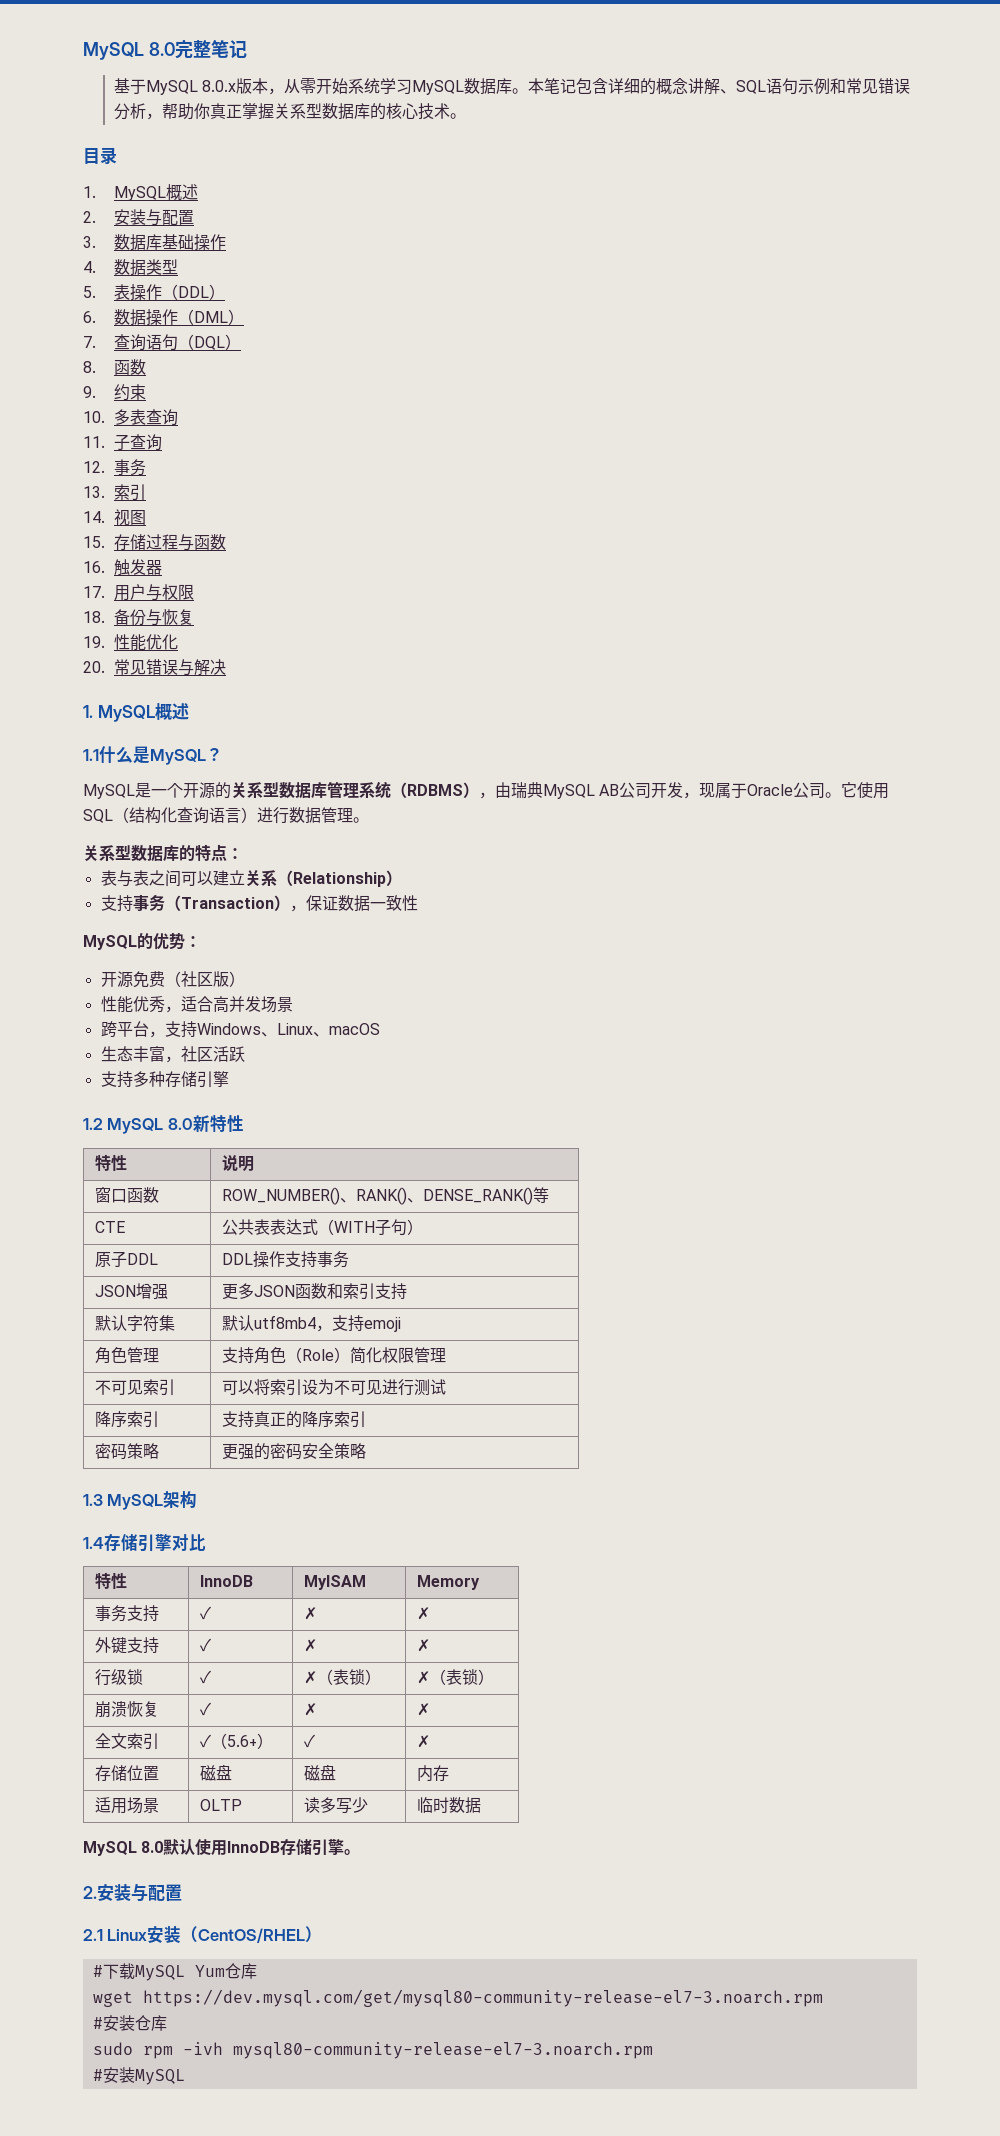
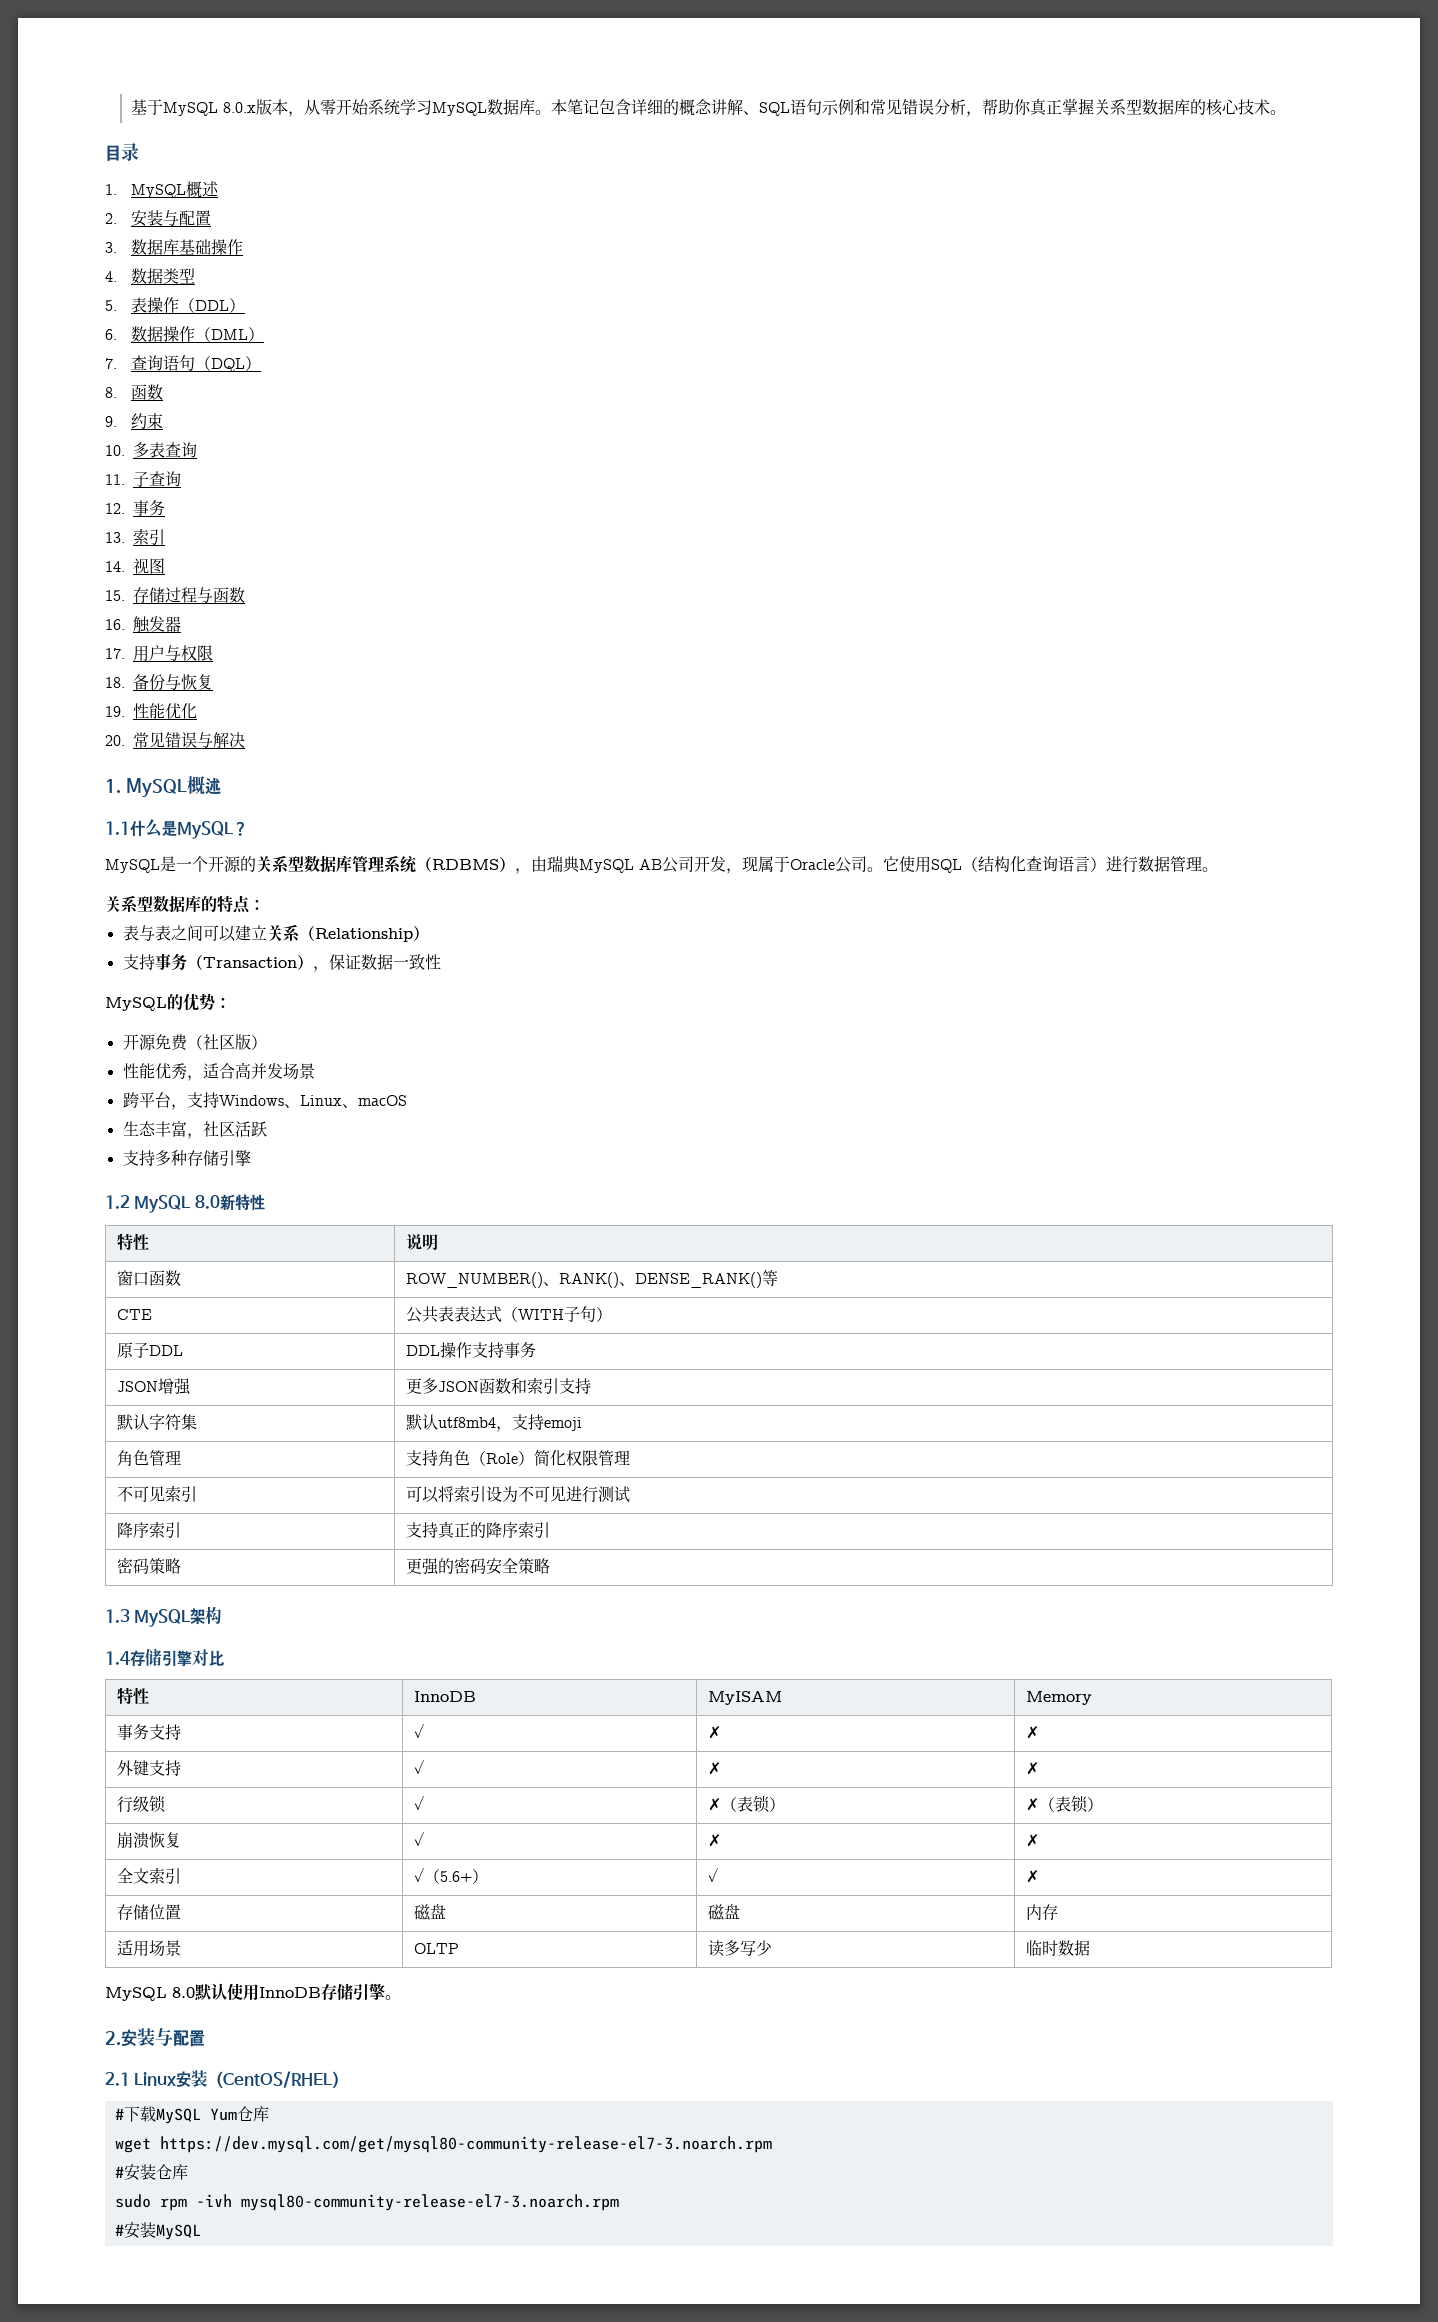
[83,40,247,60] MySQL 8.0完整笔记 // -> (130, 107) none

